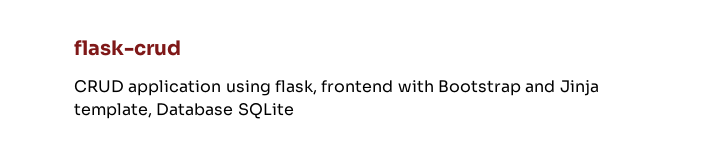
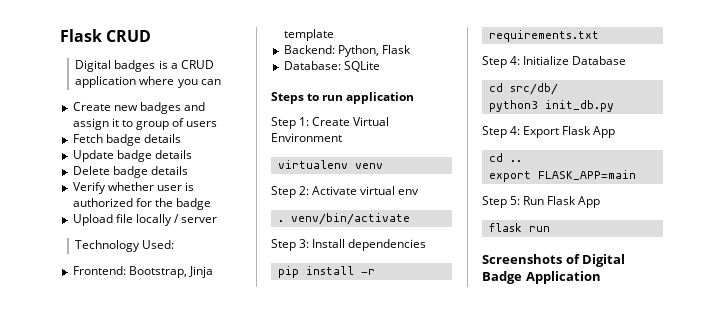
[74,40,181,56] [74,80,599,96] [74,103,294,119] flask-crud // CRUD application using flask, frontend with Bootstrap and Jinja template, Database SQLite -> [60,29,152,42] [75,60,214,72] [75,76,221,88] [72,102,205,114] [72,118,218,130] [72,134,181,146] [72,150,192,162] [72,166,188,178] [72,182,194,194] [72,198,211,210] [72,214,218,226] [75,240,175,252] [72,266,213,278] [283,29,334,41] [283,45,411,57] [283,61,380,72] [271,92,415,104] [271,117,390,129] [271,133,342,142] [277,160,383,169] [271,186,420,198] [277,213,410,225] [271,239,427,251] [277,266,375,278] [488,30,599,42] [482,56,627,68] [488,83,558,95] [488,100,614,112] [482,126,616,138] [488,153,522,162] [488,170,636,182] [482,196,601,208] [488,223,550,232] [482,254,626,267] [482,271,601,284] Flask CRUD // Digital badges is a CRUD application where you can // Create new badges and assign it to group of users // Fetch badge details // Update badge details // Delete badge details // Verify whether user is authorized for the badge // Upload file locally / server // Technology Used: // Frontend: Bootstrap, Jinja template // Backend: Python, Flask // Database: SQLite // Steps to run application // Step 1: Create Virtual Environment // virtualenv venv // Step 2: Activate virtual env // . venv/bin/activate // Step 3: Install dependencies // pip install -r requirements.txt // Step 4: Initialize Database // cd src/db/ // python3 init_db.py // Step 4: Export Flask App // cd .. // export FLASK_APP=main // Step 5: Run Flask App // flask run // Screenshots of Digital Badge Application

